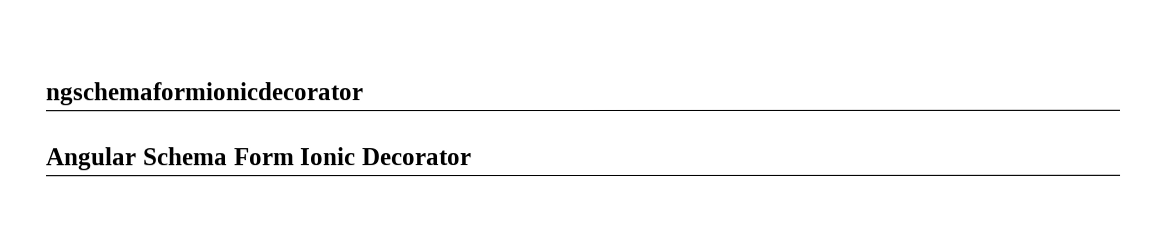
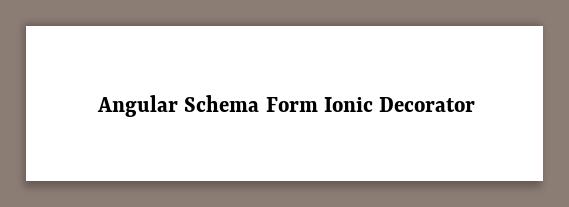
[45,82,363,106] ngschemaformionicdecorator // -> (97, 106) none

